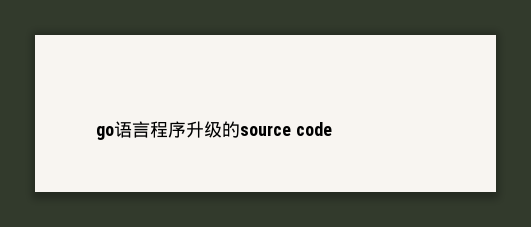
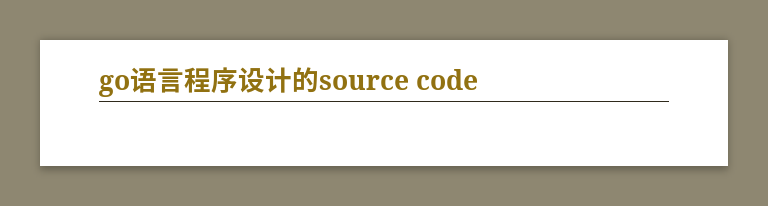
[186,121,222,138] 升级 -> [238,67,292,93] 设计

